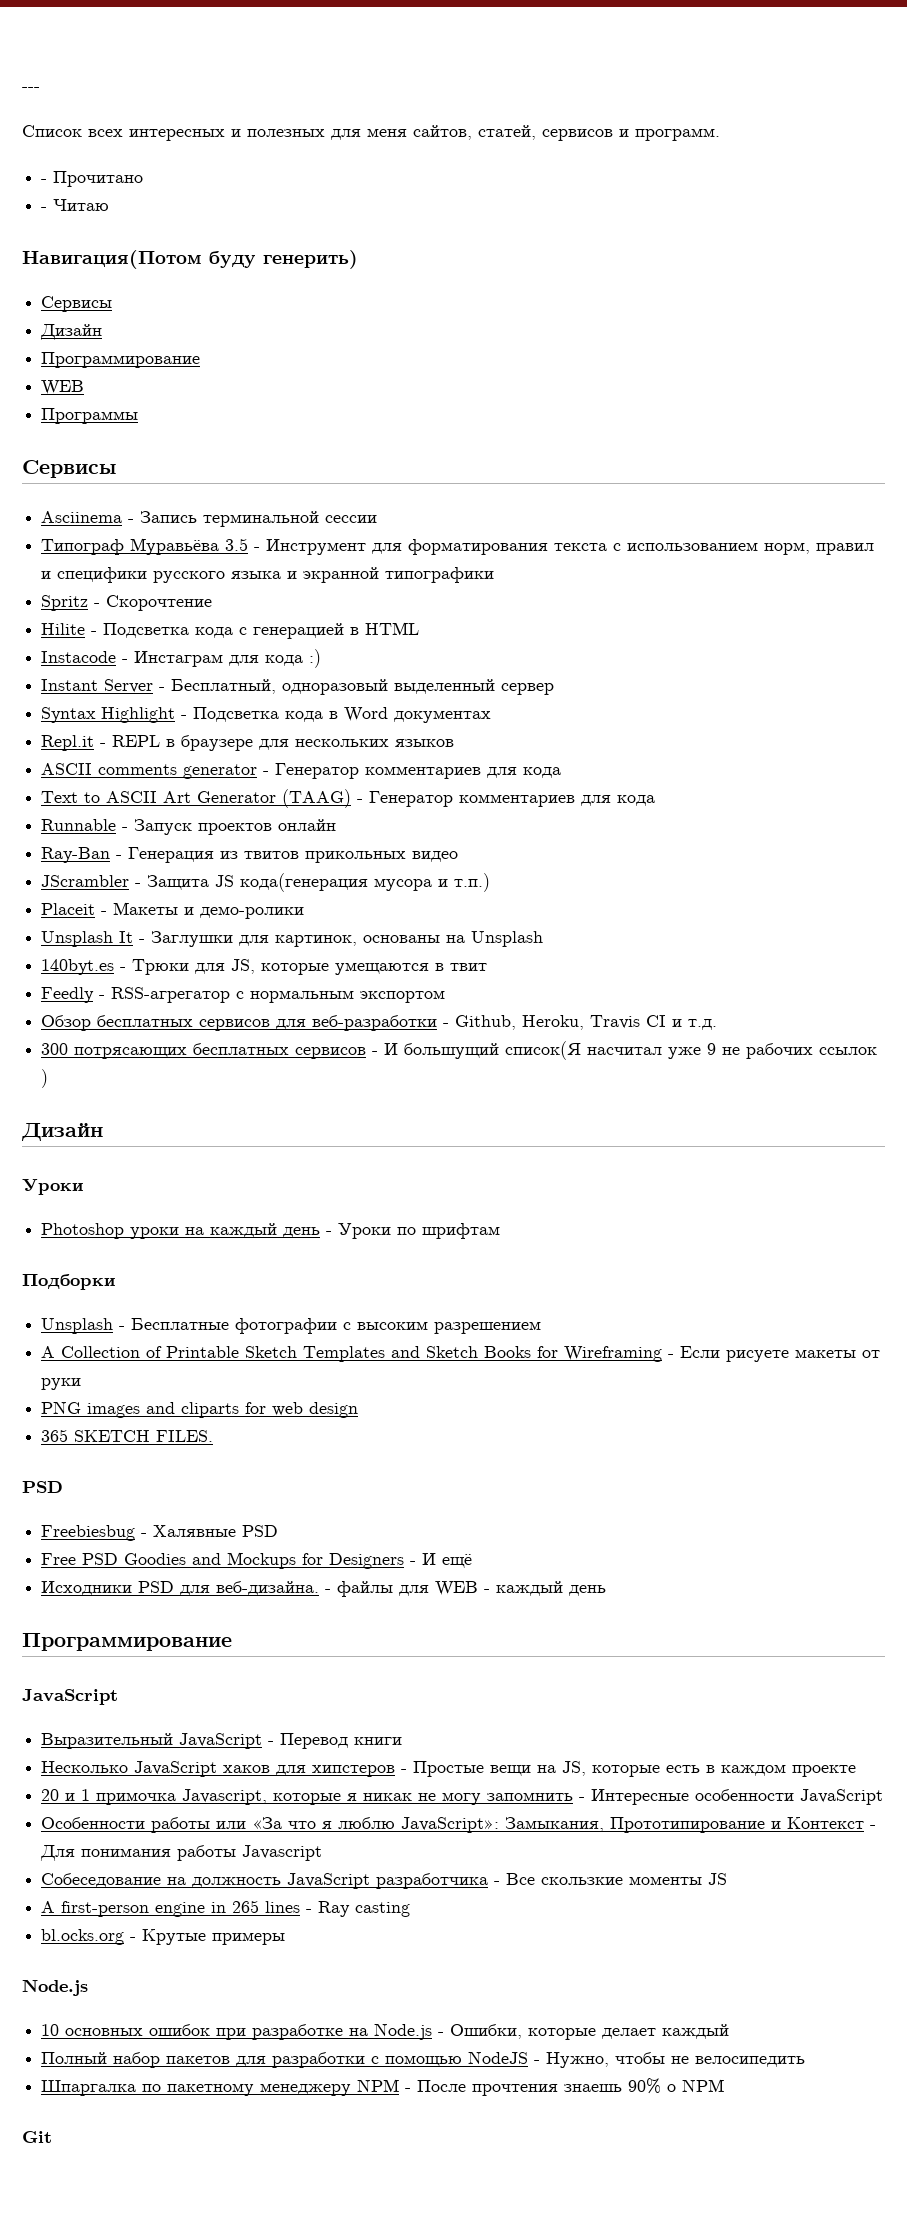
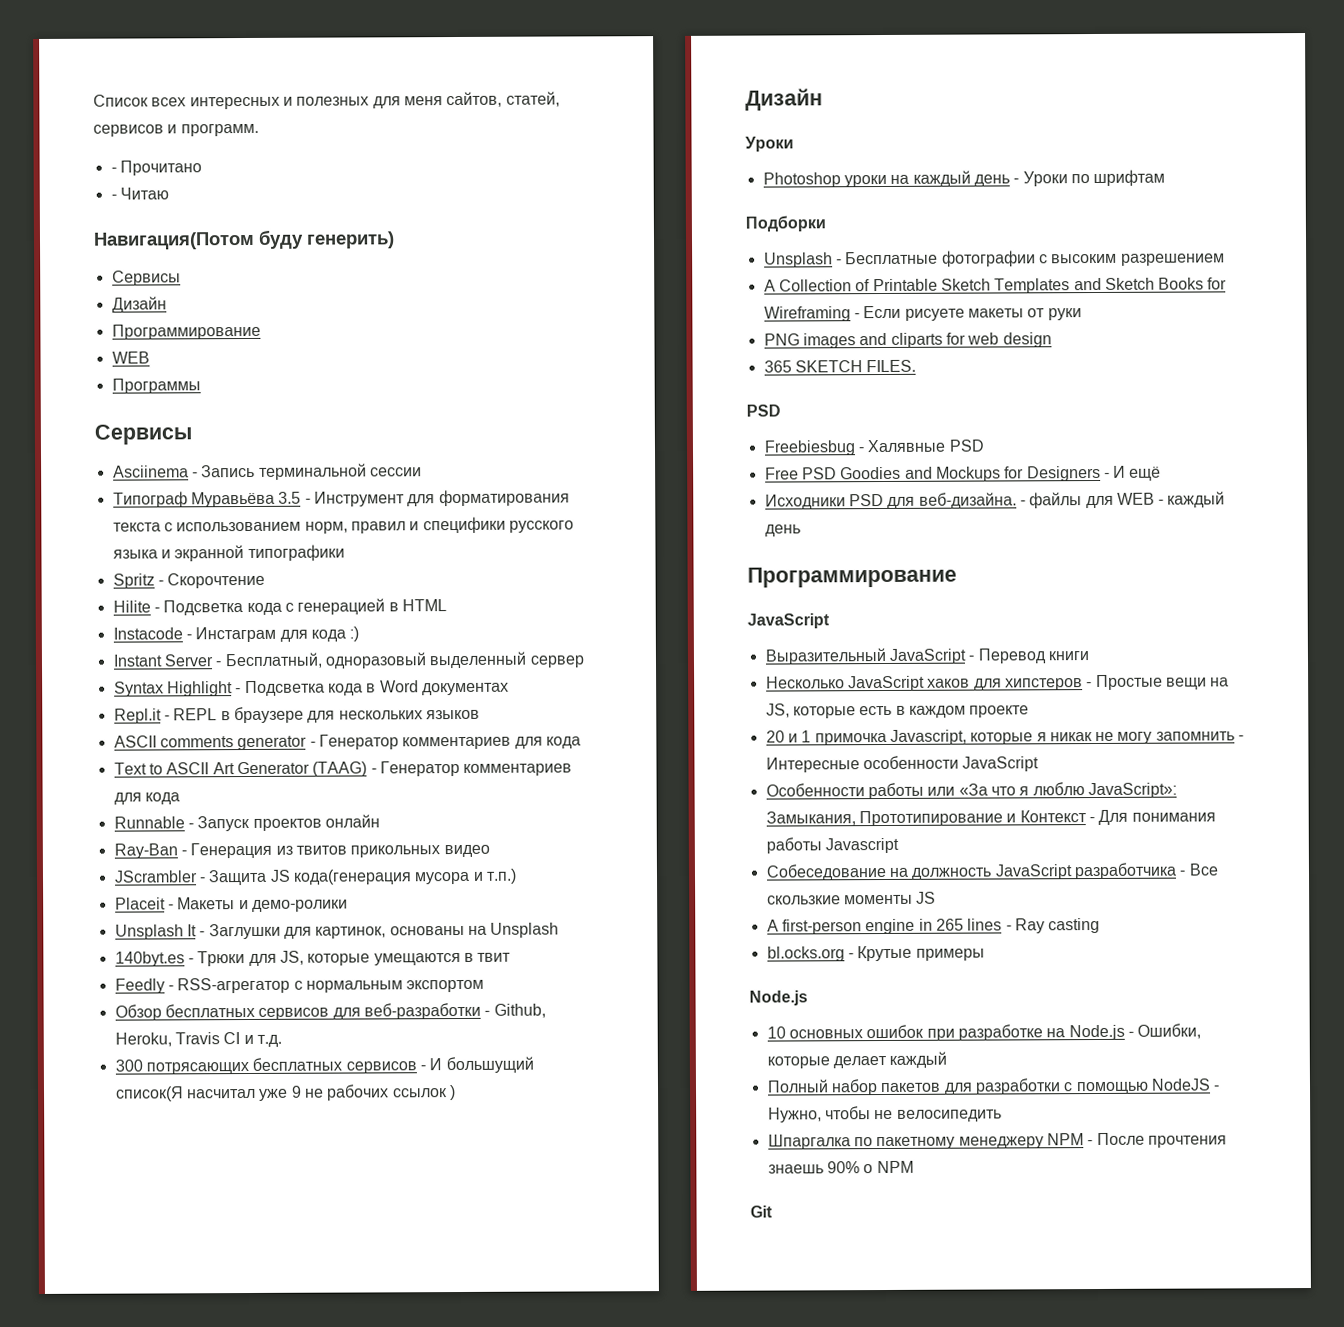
[22,87,40,91] --- // -> (93, 100) none

